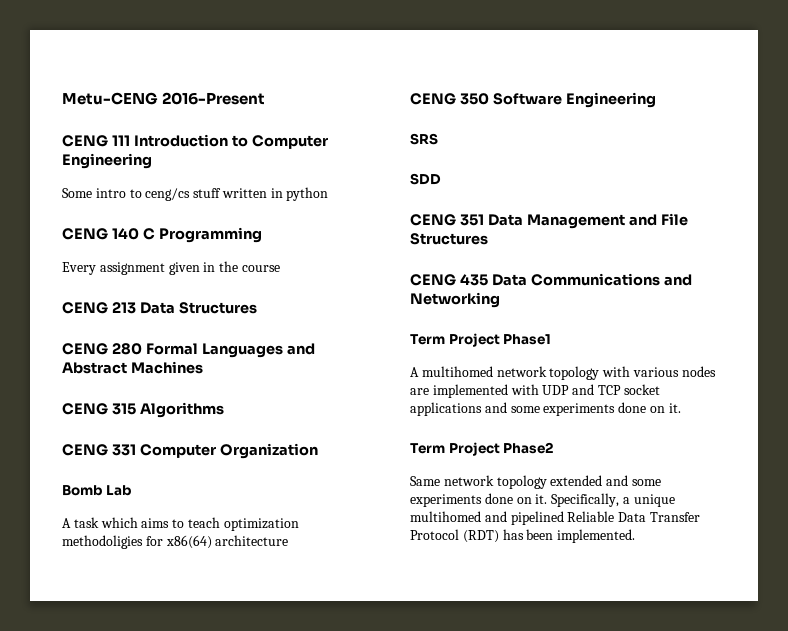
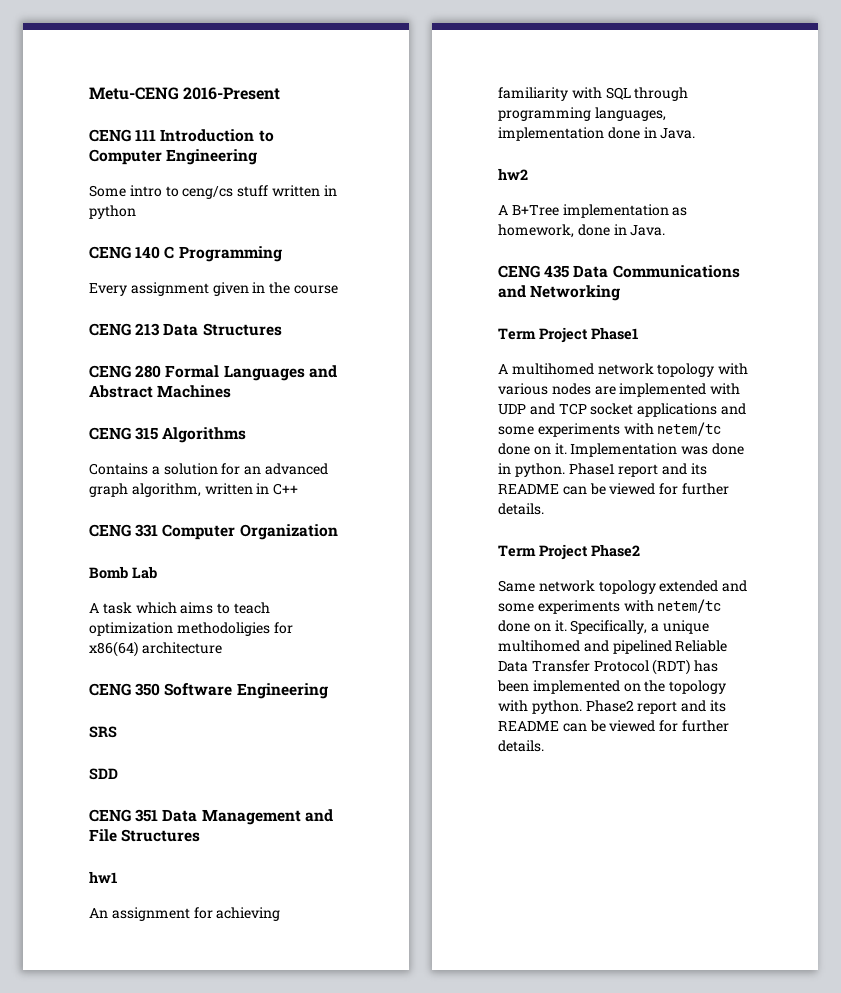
(224, 410) none -> [89,463,328,475] [89,483,299,497] // Contains a solution for an advanced graph algorithm, written in C++
(488, 239) none -> [89,871,117,883] [89,907,281,921] [498,87,689,101] [498,107,666,121] [498,127,696,141] [498,168,528,180] [498,204,688,218] [498,224,666,238] // hw1 // An assignment for achieving familiarity with SQL through programming languages, implementation done in Java. // hw2 // A B+Tree implementation as homework, done in Java.
[618,402,681,413] done on it. -> [623,422,722,436] [498,443,744,457] [498,463,707,477] [498,483,729,495] [498,503,544,515] with netem/tc done on it. Implementation was done in python. Phase1 report and its README can be viewed for further details.
(482, 500) none -> [623,599,722,613] with netem/tc
[557,529,636,543] implemented. -> [532,680,727,694] [498,700,726,714] [498,720,729,732] [498,740,544,752] implemented on the topology with python. Phase2 report and its README can be viewed for further details.

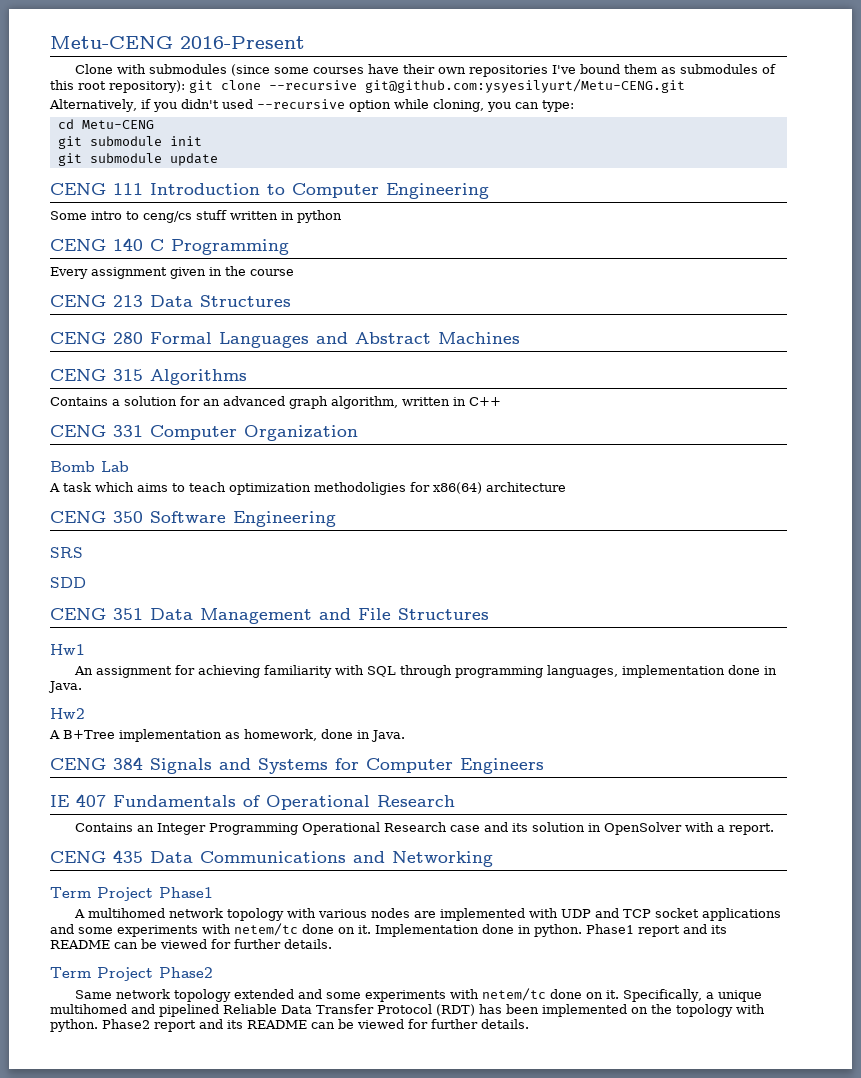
(281, 93) none -> [75,64,777,77] [50,79,685,93] [49,99,574,112] [57,119,154,129] [57,136,202,149] [57,153,218,166] // Clone with submodules (since some courses have their own repositories I've bound them as submodules of this root repository): git clone --recursive git@github.com:ysyesilyurt/Metu-CENG.git // Alternatively, if you didn't used --recursive option while cloning, you can type: // cd Metu-CENG // git submodule init // git submodule update
[89,871,117,883] hw1 -> [50,644,85,655] Hw1
[498,168,528,180] hw2 -> [50,708,85,719] Hw2
(666, 230) none -> [50,757,544,774] [50,794,455,810] [75,822,775,835] // CENG 384 Signals and Systems for Computer Engineers // IE 407 Fundamentals of Operational Research // Contains an Integer Programming Operational Research case and its solution in OpenSolver with a report.
[681,446,709,455] was -> (479, 930) none

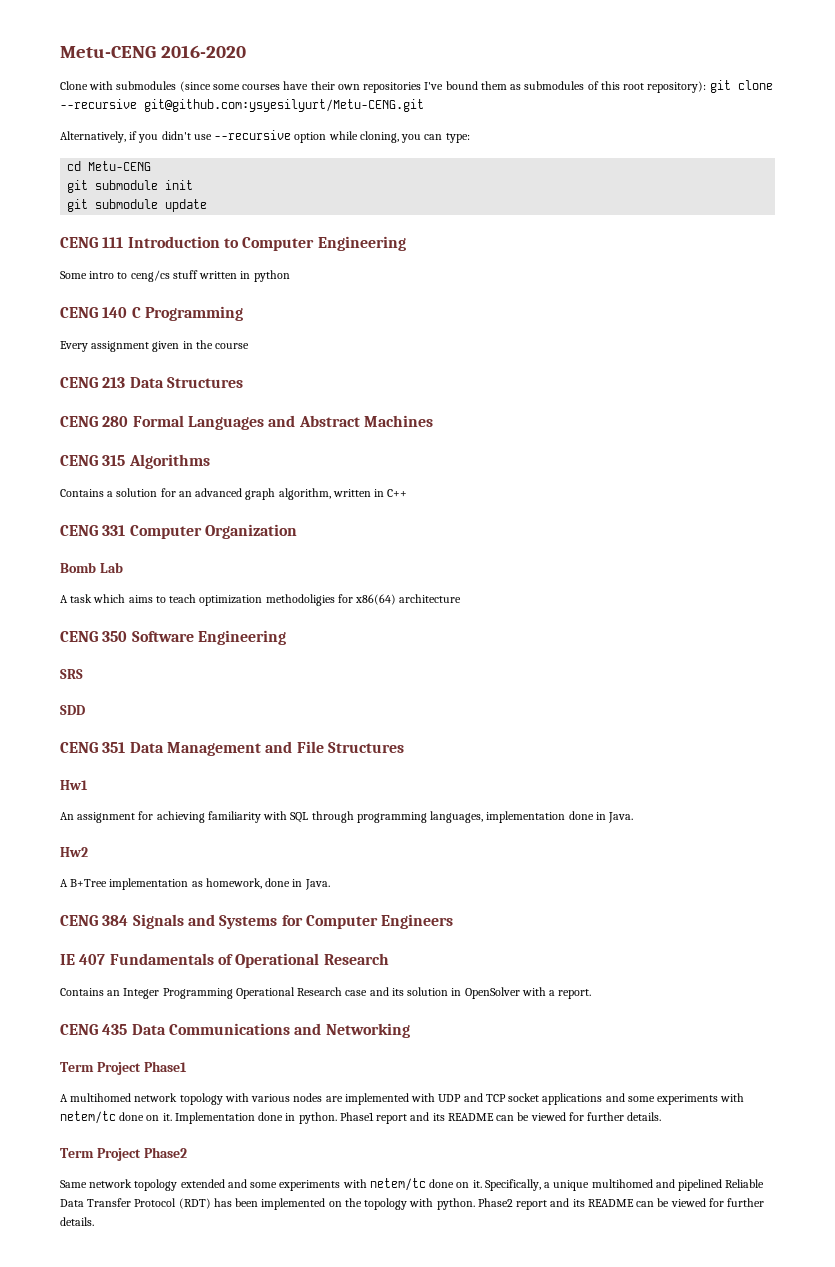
[50,36,305,49] Metu-CENG 2016-Present -> [60,45,246,58] Metu-CENG 2016-2020
[221,99,253,109] used -> [193,134,212,140] use

